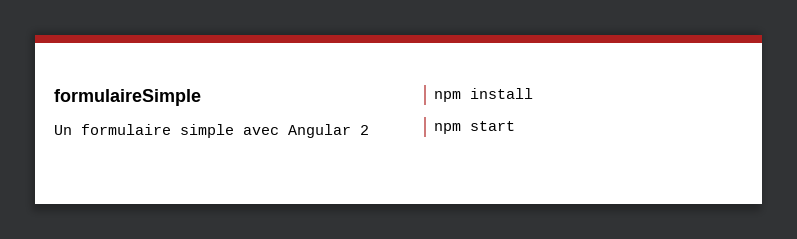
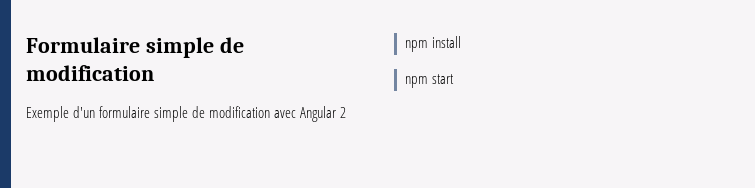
[54,89,201,106] [54,124,234,138] formulaireSimple // Un formulaire simple -> [26,37,244,58] [26,65,154,81] [26,106,271,122] Formulaire simple de modification // Exemple d'un formulaire simple de modification

